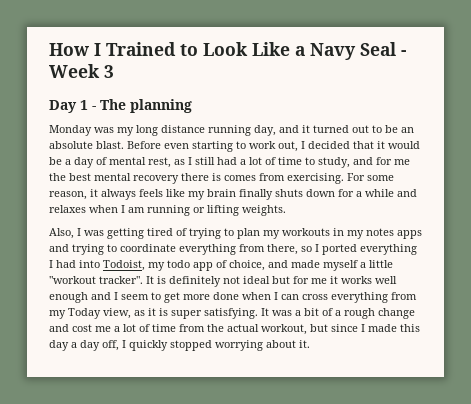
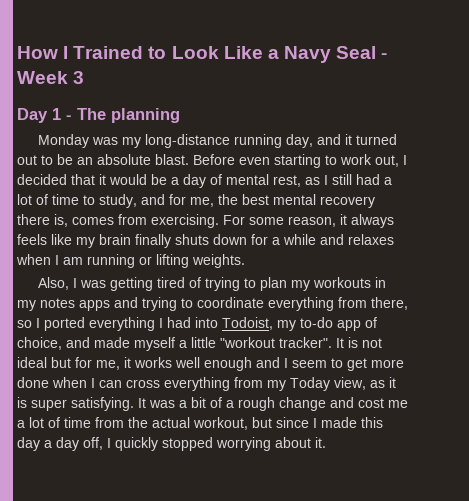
[136,125,205,136] long distance -> [145,134,231,148] long-distance
[394,159,410,165] me -> [190,197,214,207] me,
[212,173,221,181] is -> [54,214,68,227] is,
[167,260,190,268] todo -> [300,317,333,328] to-do
[169,276,221,287] definitely -> (358, 342) none
[311,278,327,284] me -> [96,360,120,370] me,

